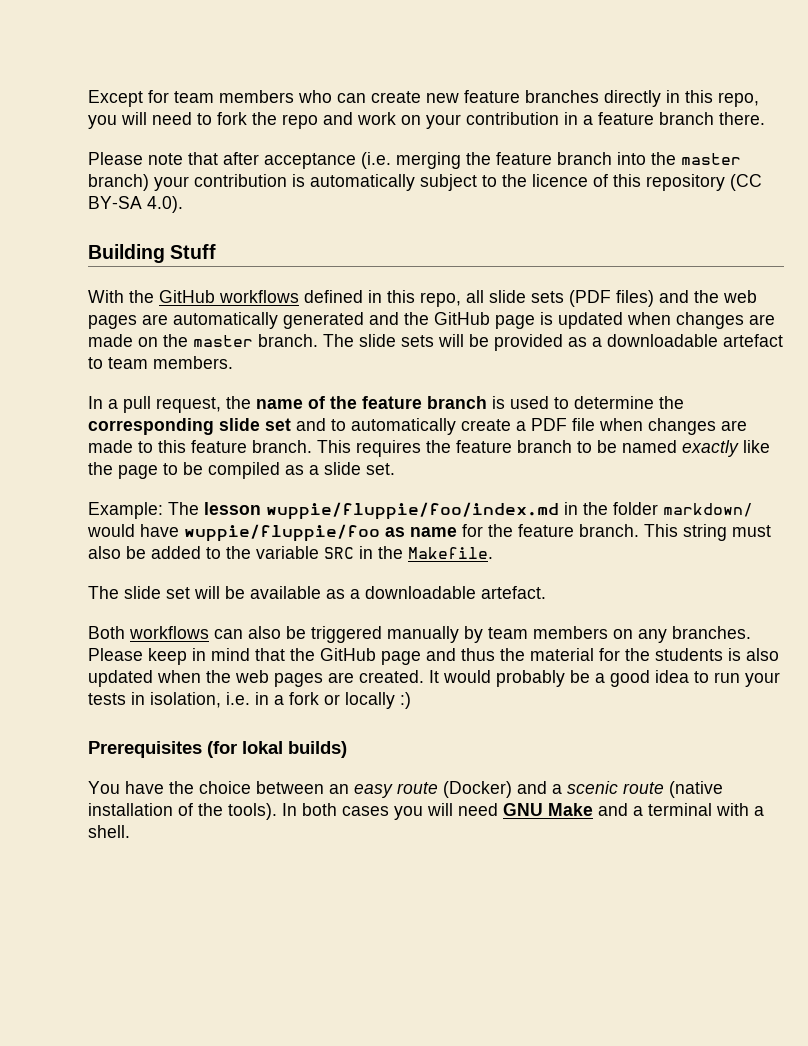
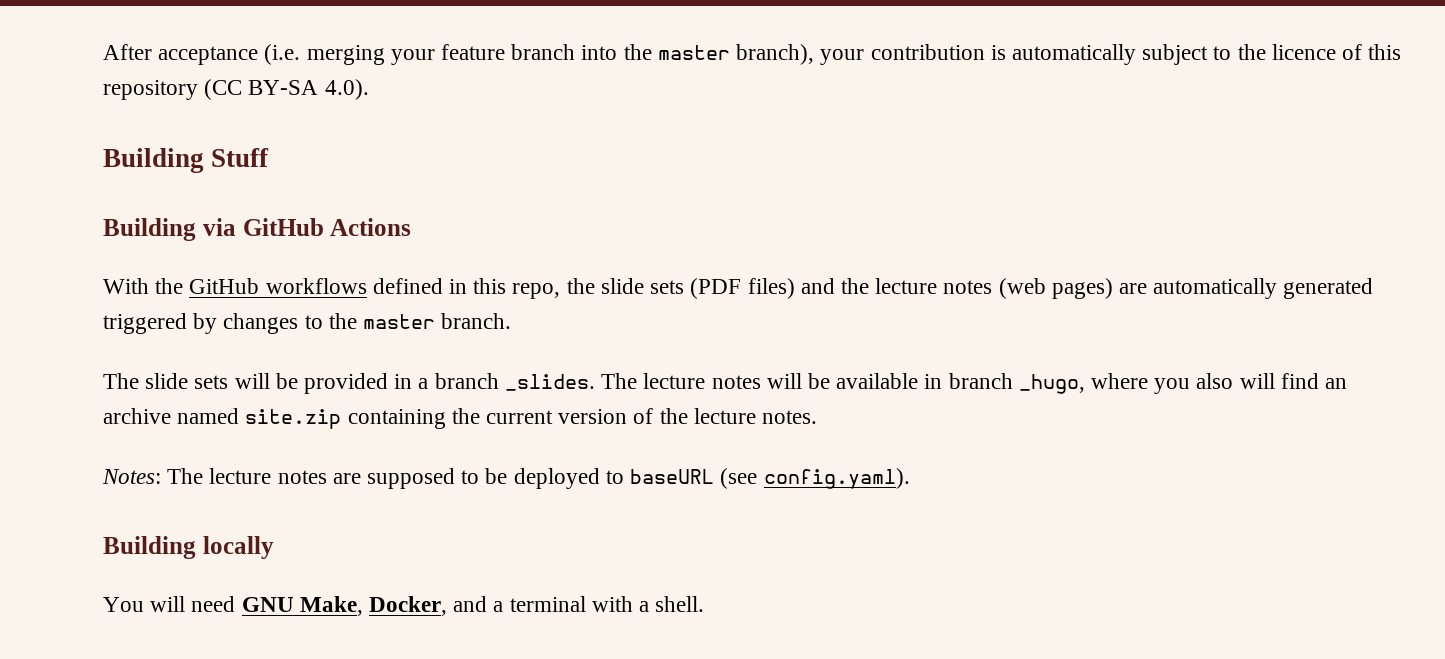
[88,90,759,107] [88,112,765,129] [88,152,259,165] Except for team members who can create new feature branches directly in this repo, you will need to fork the repo and work on your contribution in a feature branch there. // Please note that after -> [103,44,152,60] After
[466,152,491,165] the -> [390,49,435,65] your
[88,174,149,191] branch) -> [736,44,815,65] branch),
(217, 251) none -> [103,218,412,241] // Building via GitHub Actions
[466,290,484,303] all -> [566,278,595,294] the
[723,290,757,303] [88,312,775,329] [88,334,158,347] web pages are automatically generated and the GitHub page is updated when changes are made on -> [875,278,1374,299] [103,313,323,334] lecture notes (web pages) are automatically generated triggered by changes to
(318, 340) none -> (512, 321) //
[568,334,783,347] [88,356,233,369] [88,396,684,413] [88,418,747,435] [88,440,770,457] [88,462,395,479] [88,502,753,520] [87,524,771,542] [88,546,493,559] [88,586,546,599] [88,626,751,643] [88,648,779,665] [88,670,780,687] [88,692,411,709] [88,741,347,758] [88,781,723,798] [88,803,423,820] as a downloadable artefact to team members. // In a pull request, the name of the feature branch is used to determine the corresponding slide set and to automatically create a PDF file when changes are made to this feature branch. This requires the feature branch to be named exactly like the page to be compiled as a slide set. // Example: The lesson wuppie/fluppie/foo/index.md in the folder markdown/ would have wuppie/fluppie/foo as name for the feature branch. This string must also be added to the variable SRC in the Makefile. // The slide set will be available as a downloadable artefact. // Both workflows can also be triggered manually by team members on any branches. Please keep in mind that the GitHub page and thus the material for the students is also updated when the web pages are created. It would probably be a good idea to run your tests in isolation, i.e. in a fork or locally :) // Prerequisites (for lokal builds) // You have the choice between an easy route (Docker) and a scenic route (native installation of the tools). In both cases you -> [394,373,1348,394] [103,408,818,429] [102,468,910,489] [103,536,274,559] [103,597,144,612] in a branch _slides. The lecture notes will be available in branch _hugo, where you also will find an archive named site.zip containing the current version of the lecture notes. // Notes: The lecture notes are supposed to be deployed to baseURL (see config.yaml). // Building locally // You
[548,803,593,816] Make -> [299,596,448,616] Make, Docker,

